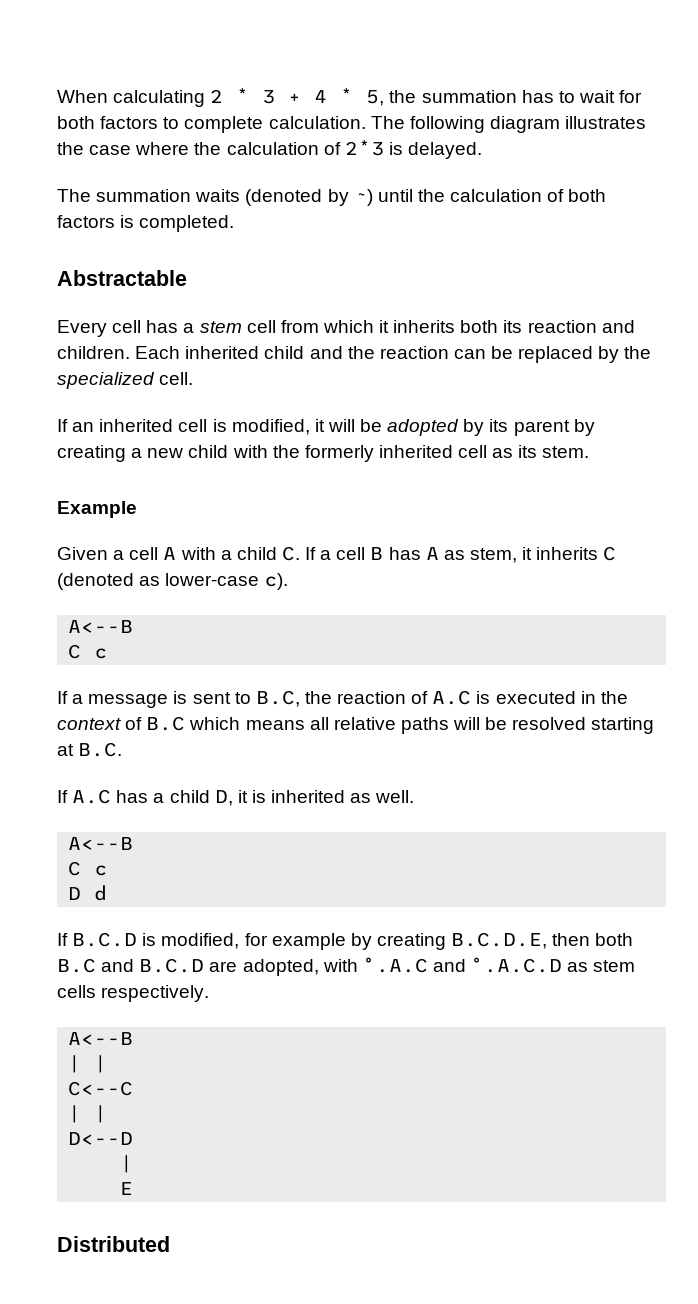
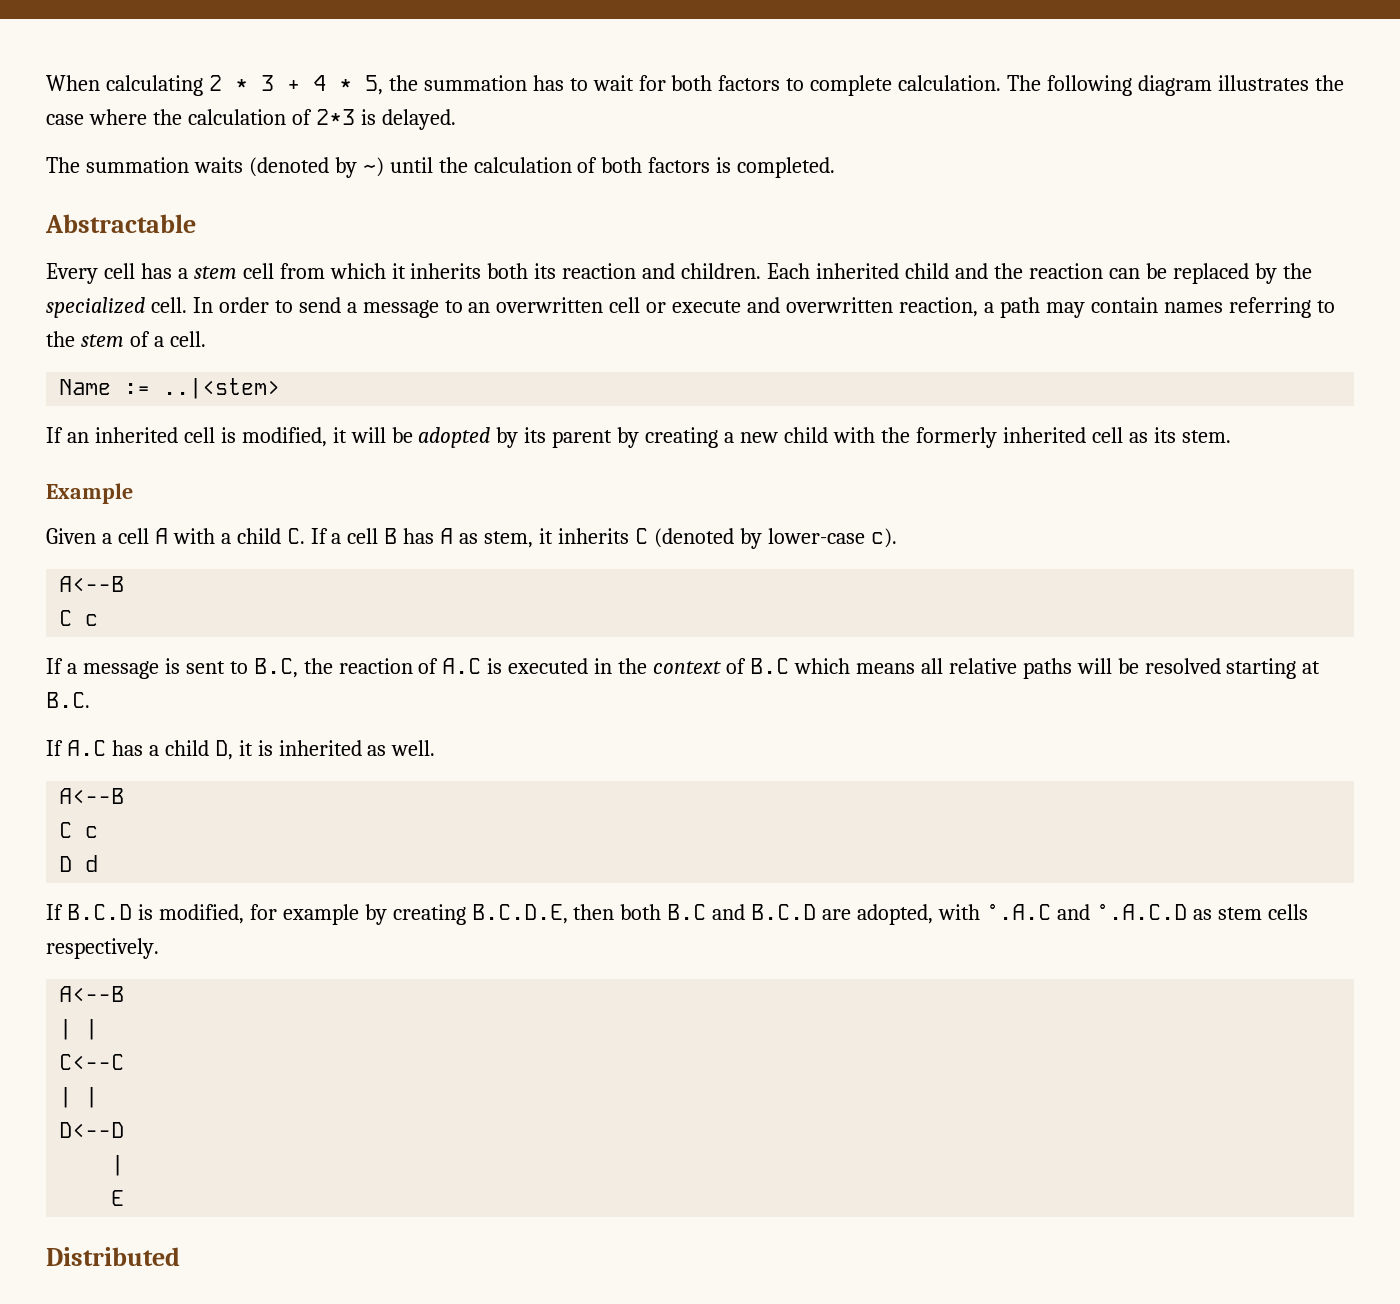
(194, 378) none -> [192,297,1335,318] [46,331,206,347] [59,378,281,399] In order to send a message to an overwritten cell or execute and overwritten reaction, a path may contain names referring to the stem of a cell. // Name := ..|<stem>
[139,576,161,586] as -> [739,528,762,549] by

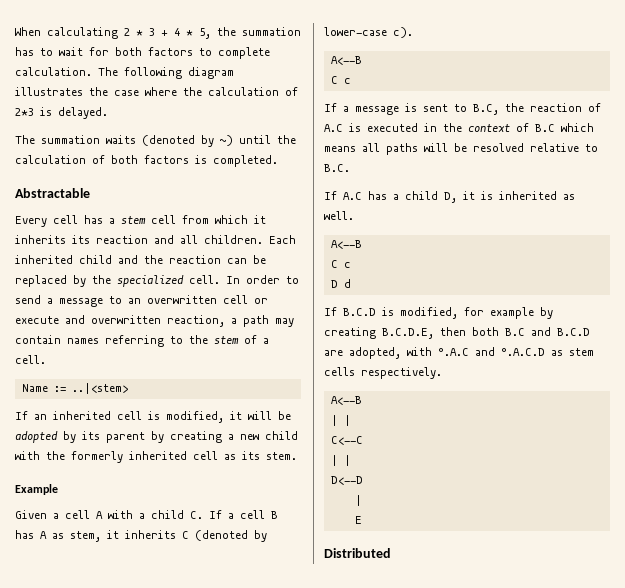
[487,263,529,279] both -> (66, 239) none
(676, 271) none -> [180,235,198,244] all
[948,658,1017,674] relative -> (380, 147) none
[1226,658,1321,679] starting at -> [530,143,598,152] relative to

